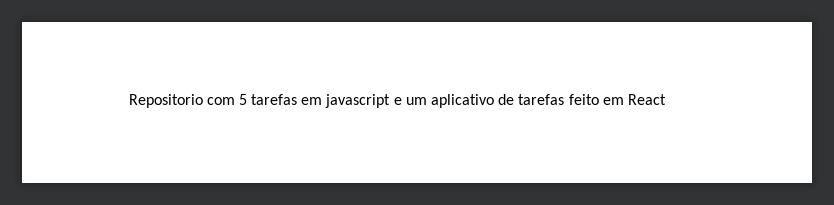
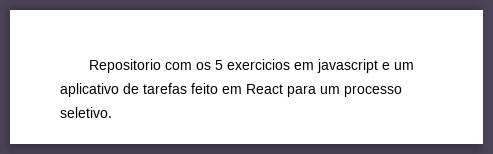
[238,94,298,105] 5 tarefas -> [196,59,291,70] os 5 exercicios
(666, 99) none -> [287,85,402,97] [60,107,112,118] para um processo seletivo.

